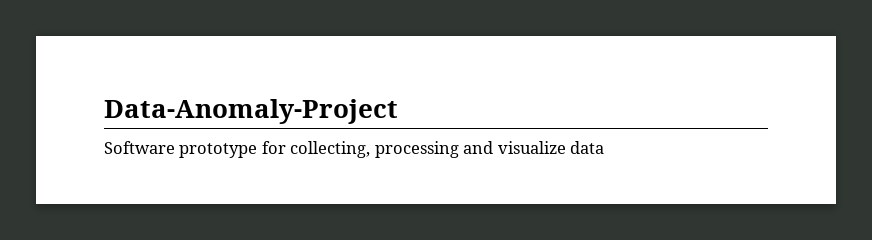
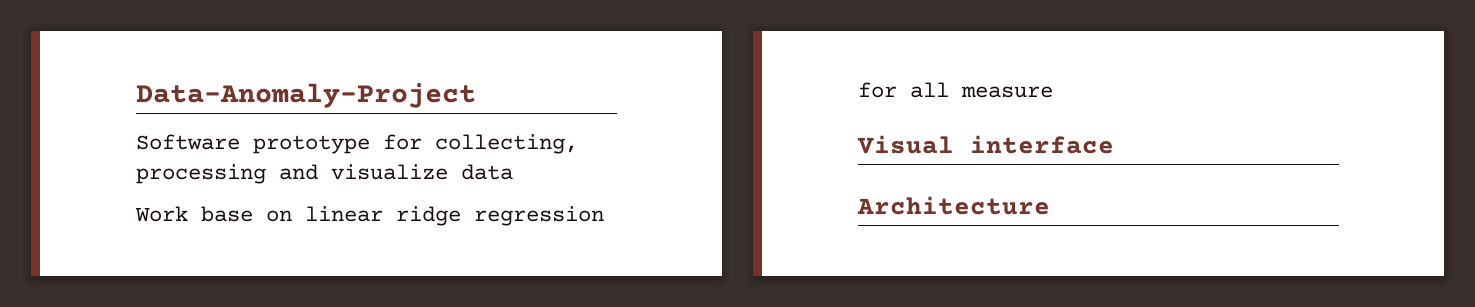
(605, 147) none -> [135,206,604,226] [858,82,1053,98] [857,135,1114,154] [857,196,1050,215] // Work base on linear ridge regression for all measure // Visual interface // Architecture

